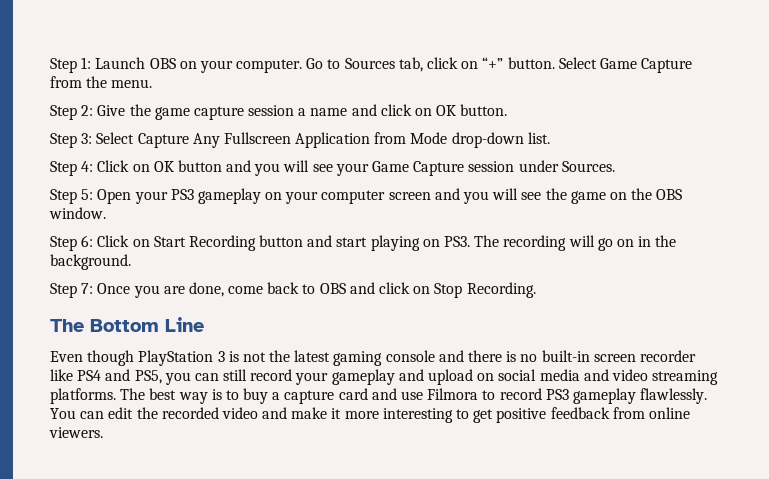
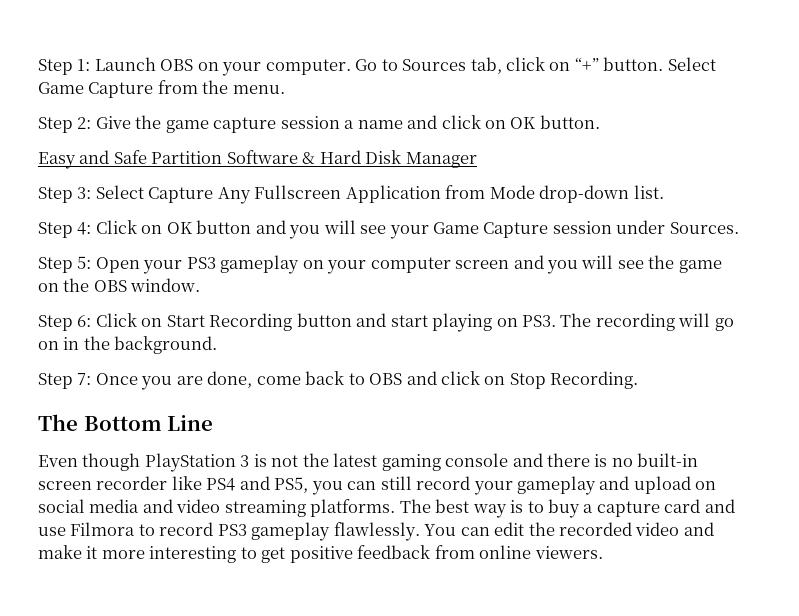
(508, 110) none -> [38,150,477,169] // Easy and Safe Partition Software & Hard Disk Manager

